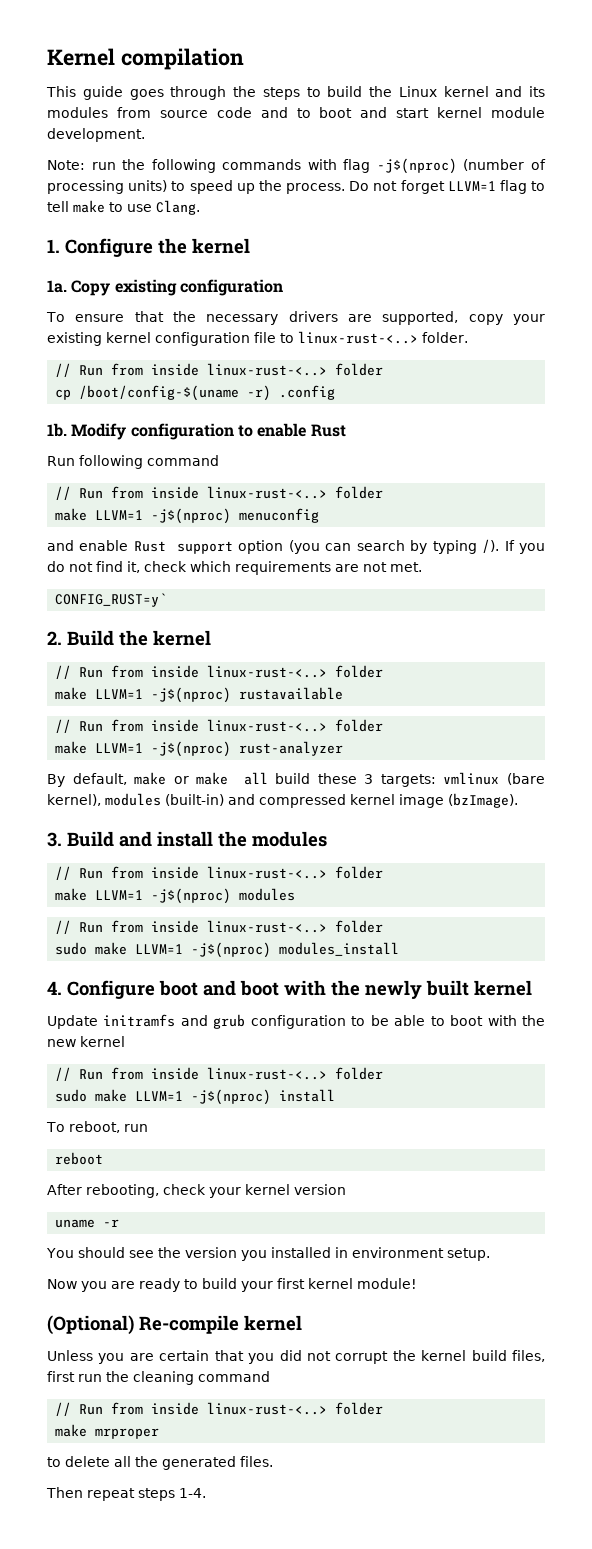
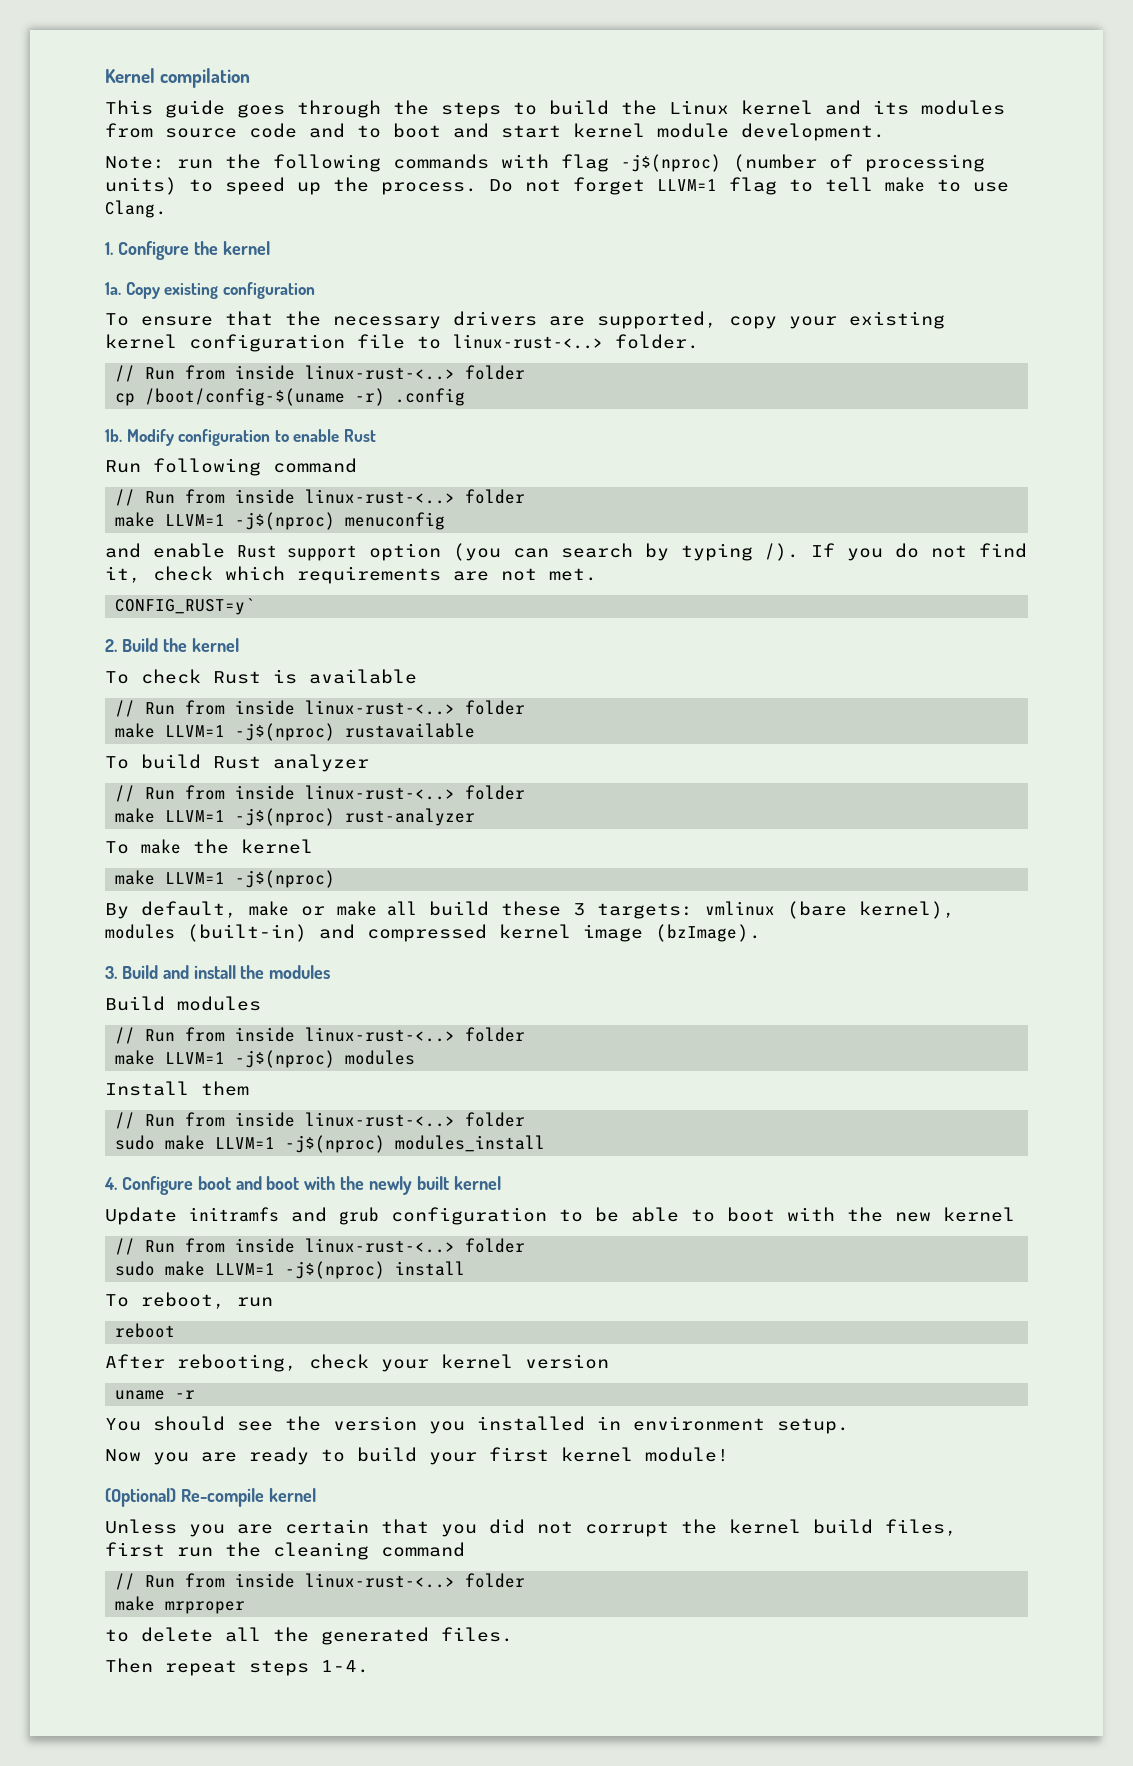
(211, 638) none -> [105,669,417,684] // To check Rust is available
(344, 693) none -> [105,754,369,772] // To build Rust analyzer
(344, 748) none -> [105,839,313,854] [115,870,336,888] // To make the kernel // make LLVM=1 -j$(nproc)
(327, 839) none -> [105,996,261,1011] // Build modules
(296, 894) none -> [105,1081,249,1096] // Install them

